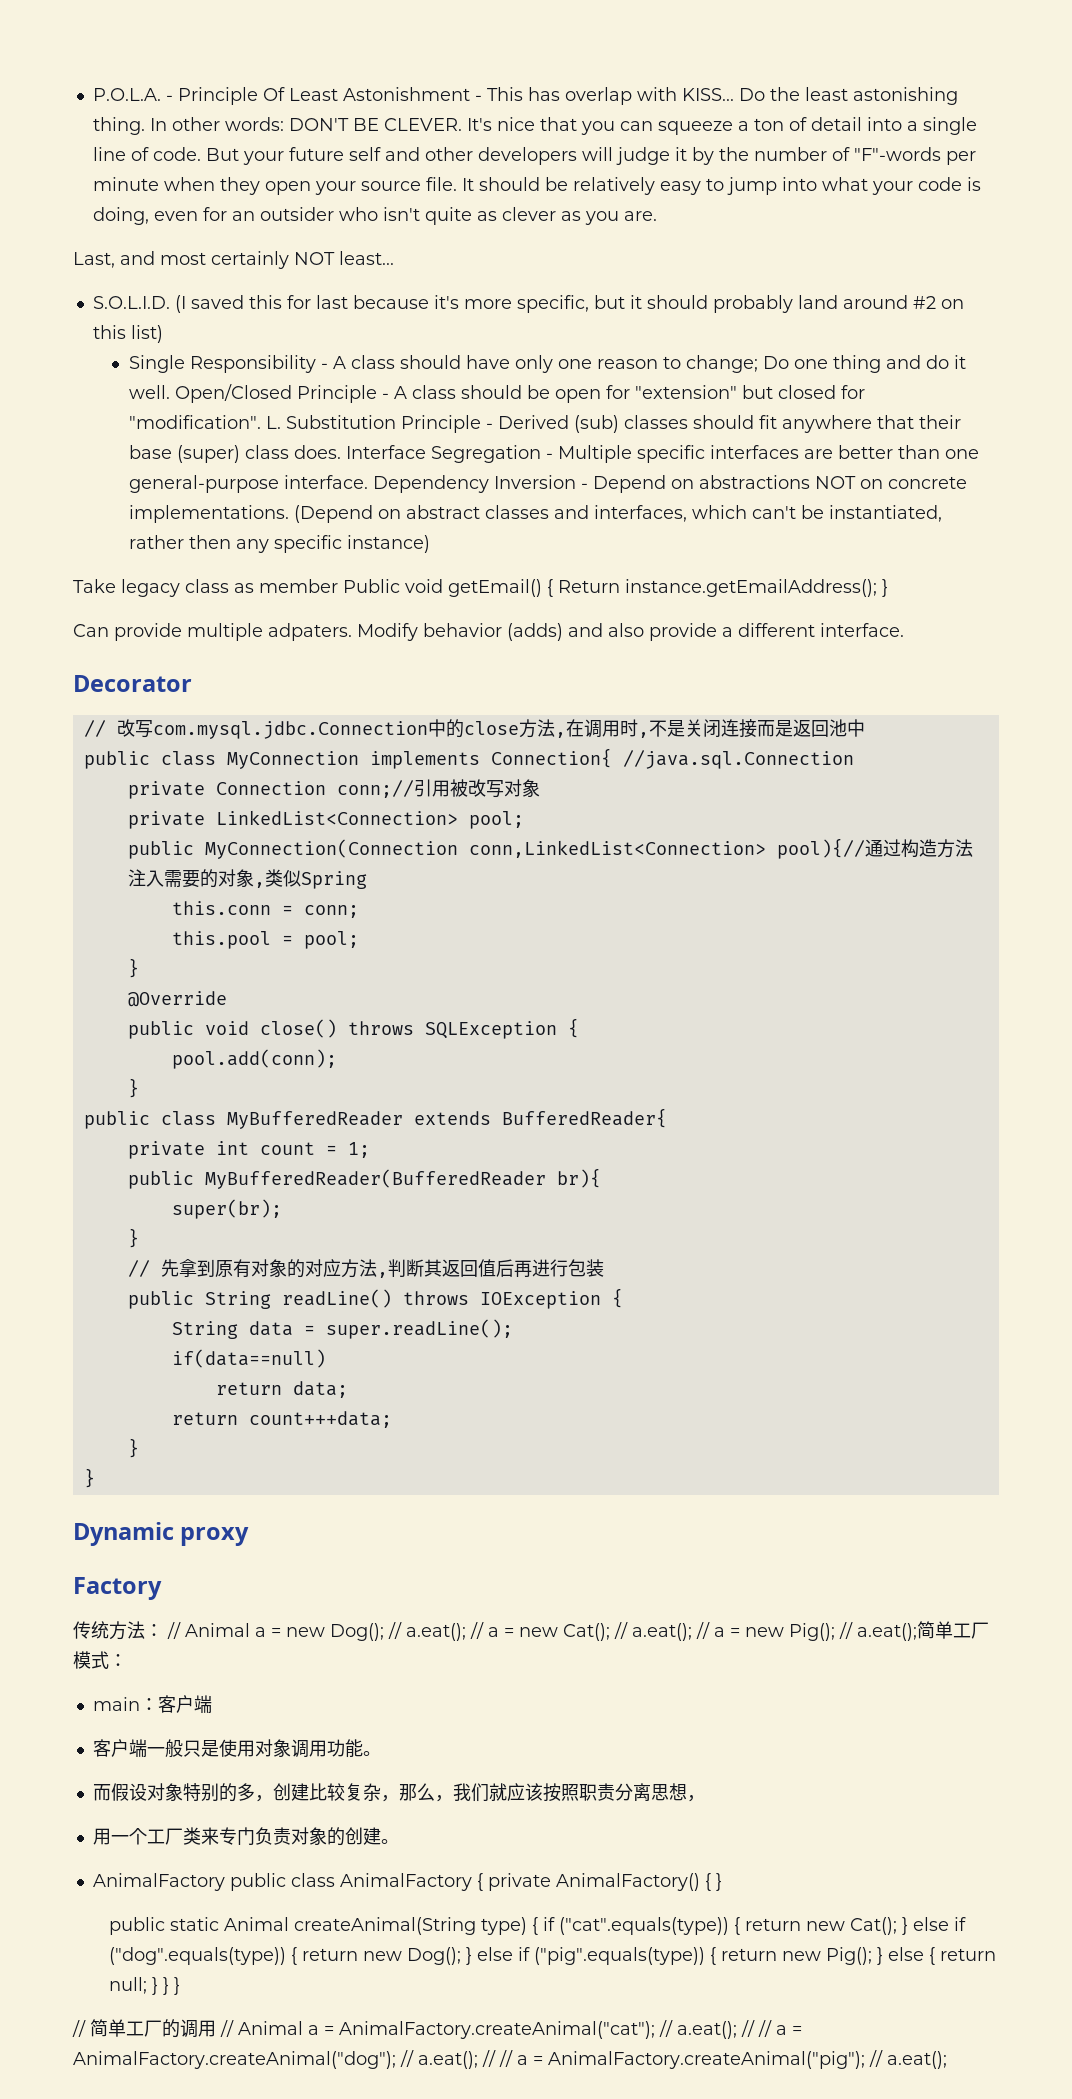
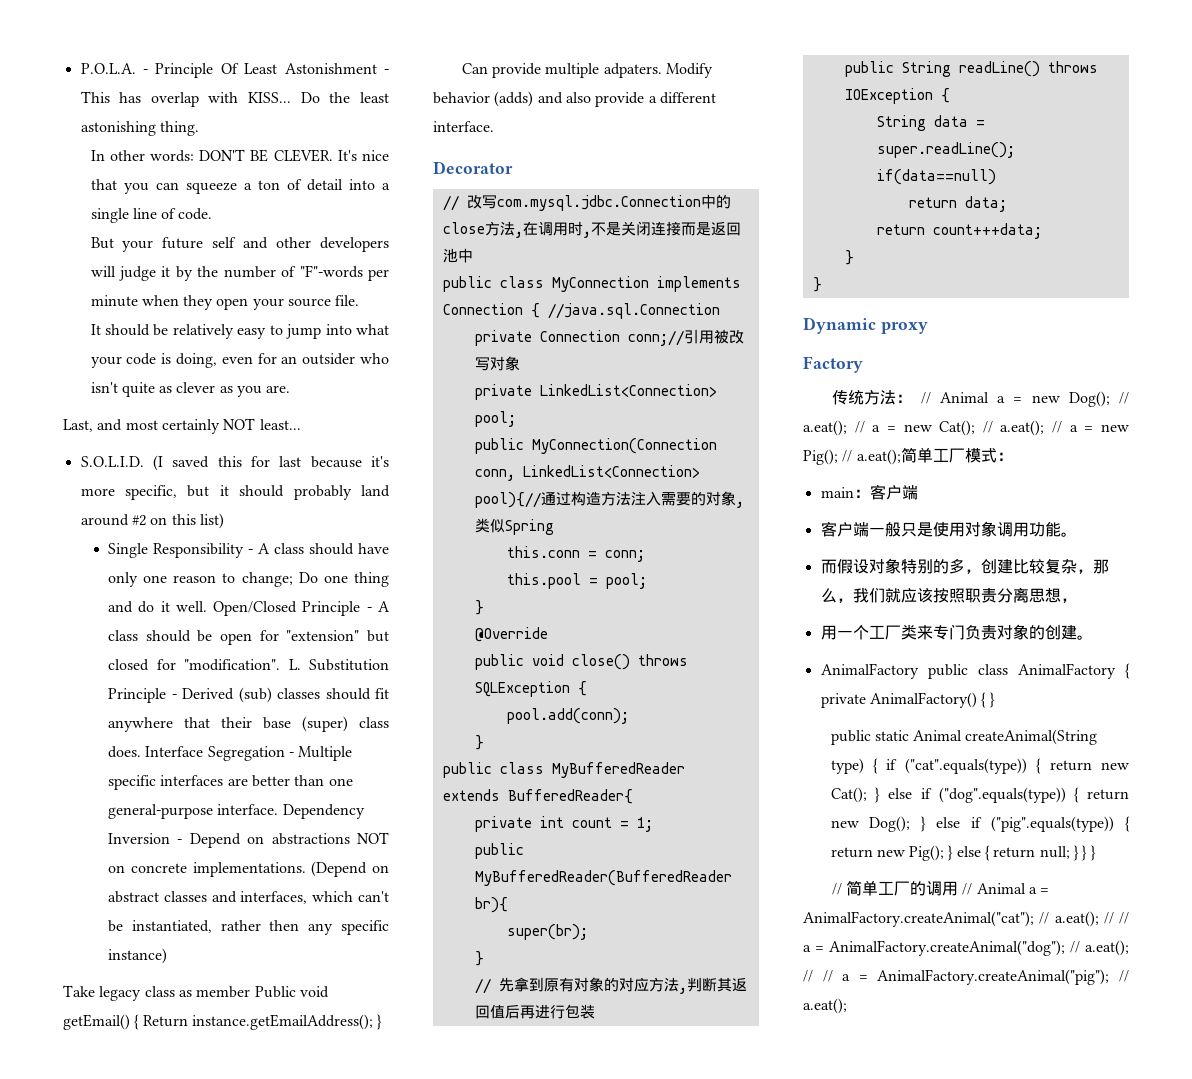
(145, 126) none -> (199, 128) //
(201, 154) none -> (213, 214) //
(457, 184) none -> (360, 300) //
[490,748,612,768] Connection{ -> [442,303,540,318] Connection {
[468,840,766,858] conn,LinkedList<Connection> -> [474,465,700,481] conn, LinkedList<Connection>

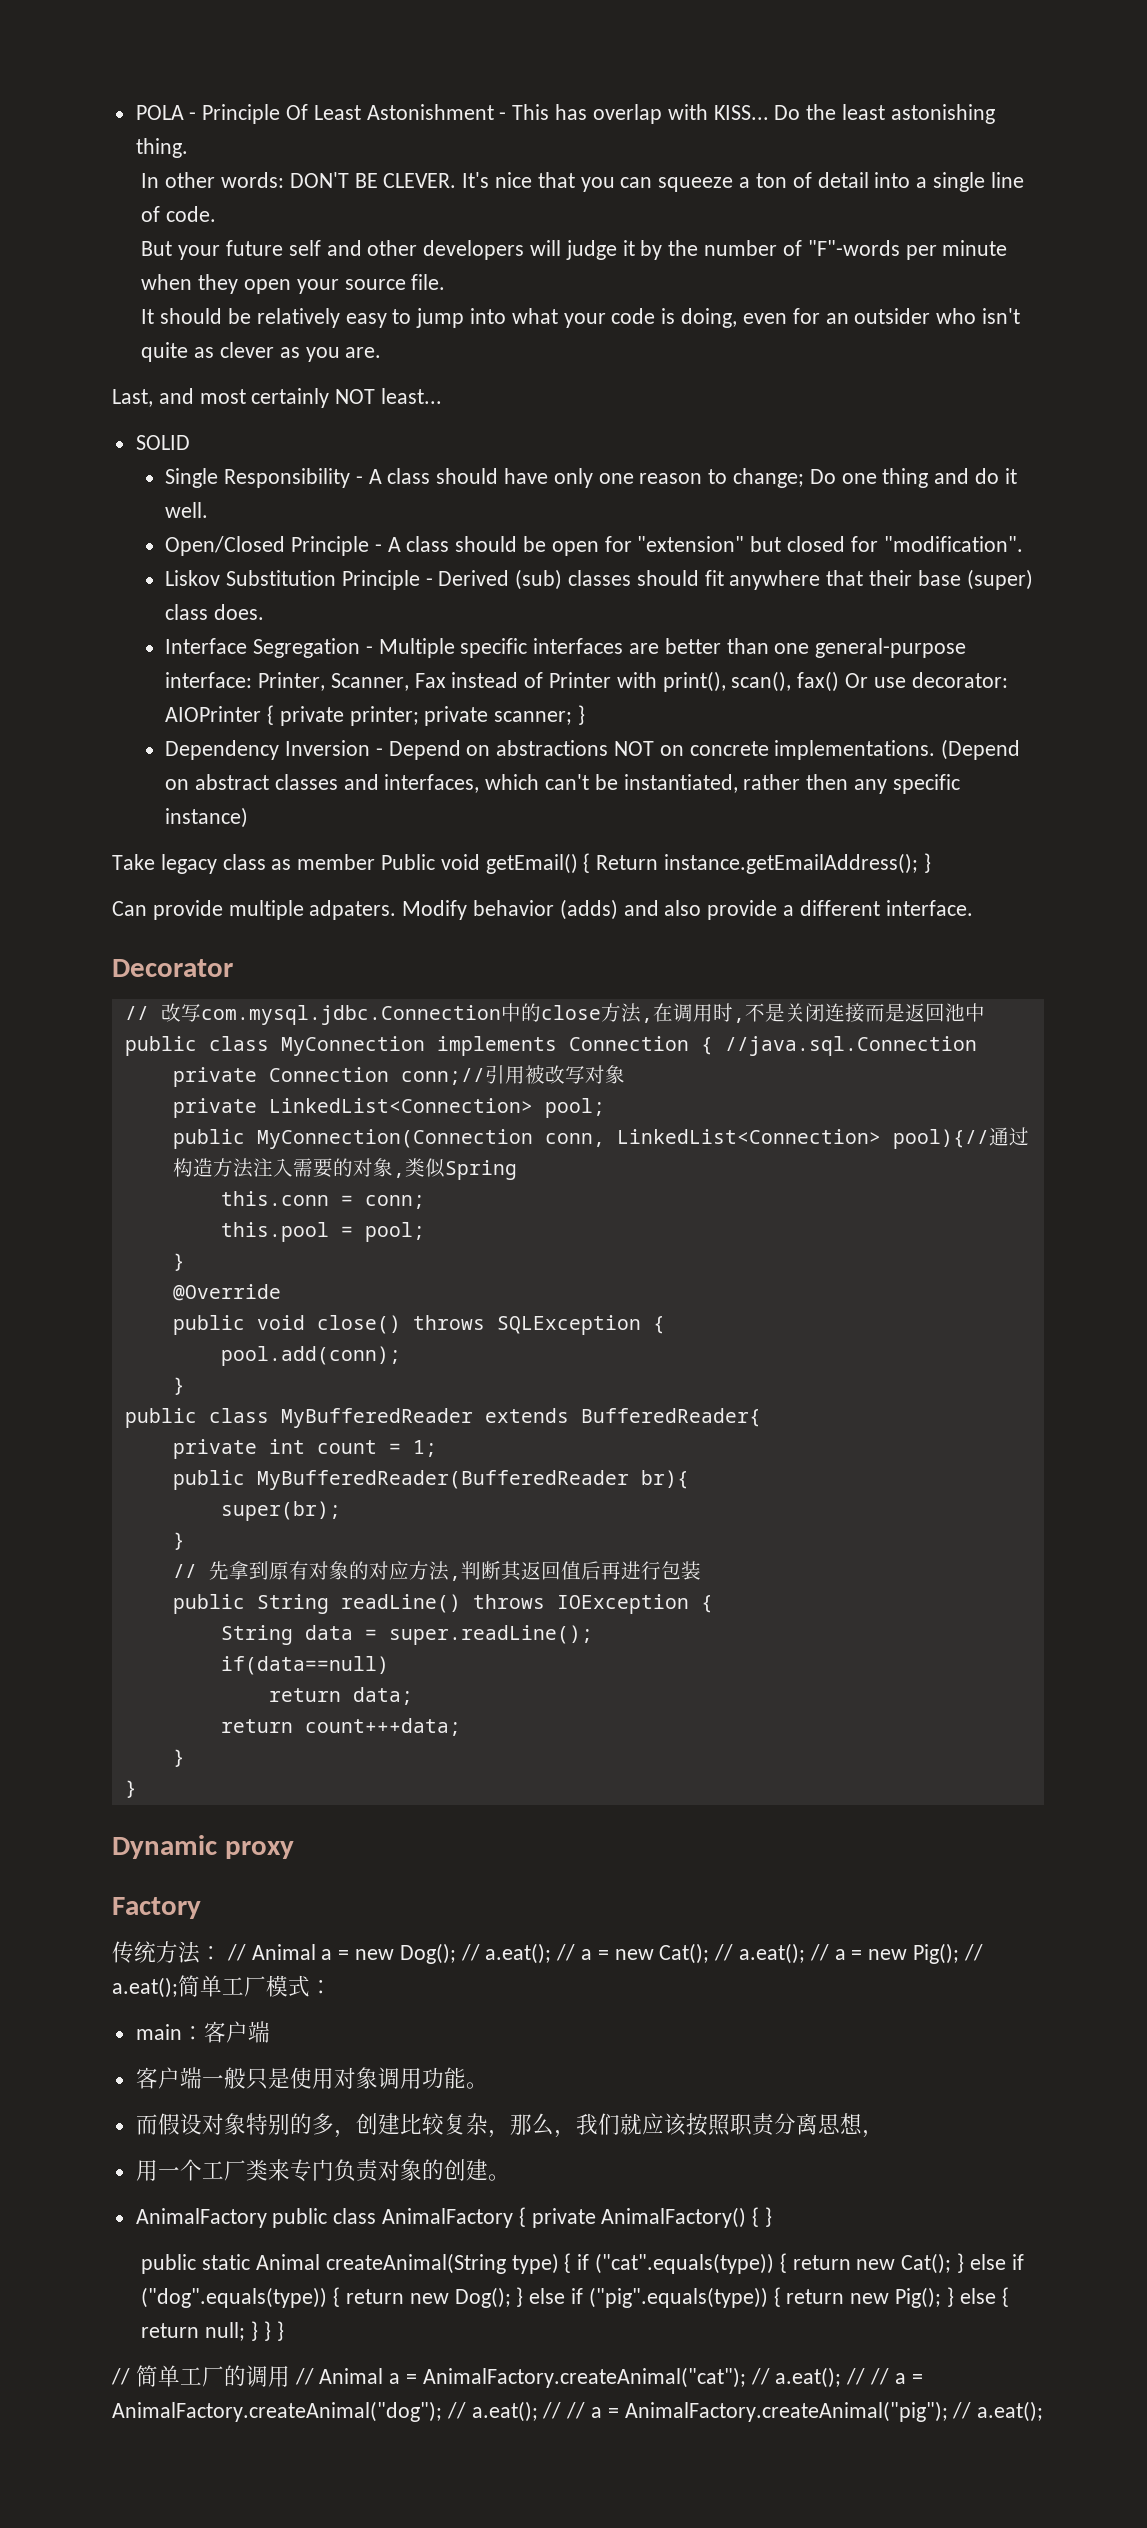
[80,63,136,74] P.O.L.A. -> [135,105,184,120] POLA
[80,455,389,471] [80,485,390,500] [80,513,224,529] S.O.L.I.D. (I saved this for last because it's more specific, but it should probably land around #2 on this list) -> [135,435,190,450] SOLID
(207, 606) none -> (209, 510) //
[288,659,301,670] L. -> [165,570,221,586] // Liskov
(142, 752) none -> (264, 612) //
[217,804,279,815] interface. -> [165,671,1008,692] [165,705,585,726] interface: Printer, Scanner, Fax instead of Printer with print(), scan(), fax() Or use decorator: AIOPrinter { private printer; private scanner; } //

